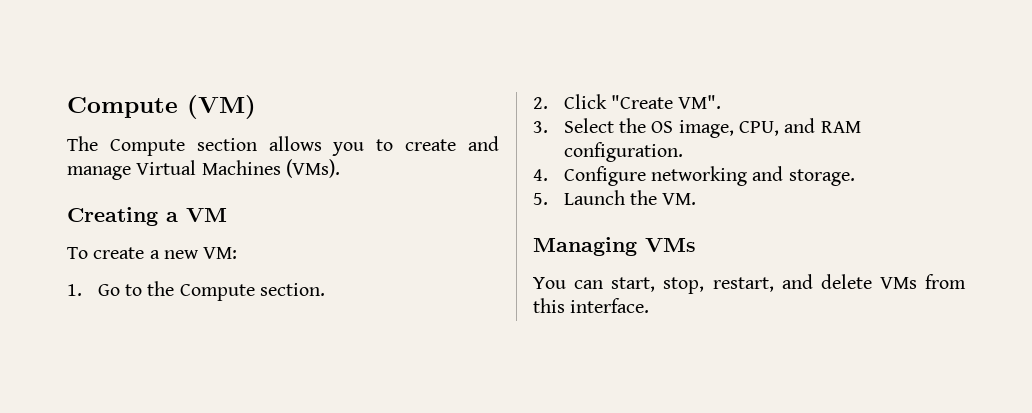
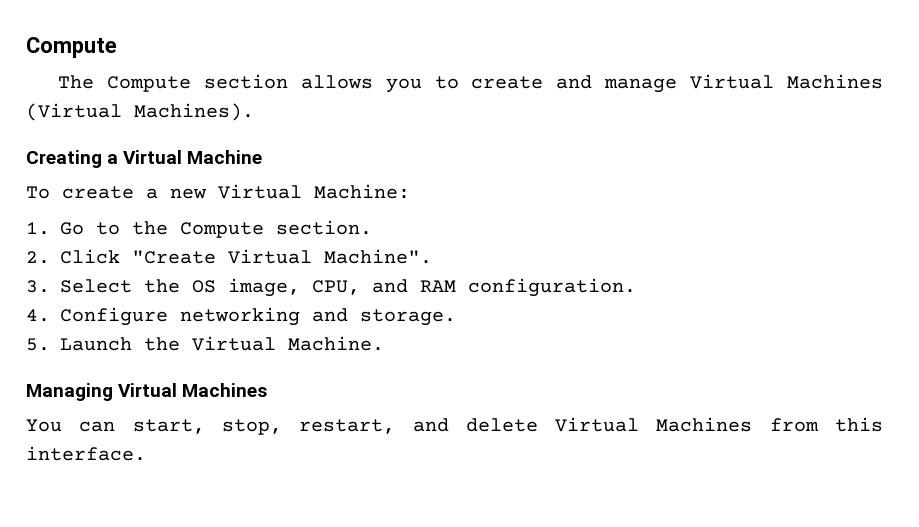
[67,95,256,119] Compute (VM) -> [26,37,117,58] Compute
[285,159,340,178] (VMs). -> [26,103,254,121] (Virtual Machines).
[186,208,227,222] VM -> [123,150,263,164] Virtual Machine
[203,247,238,259] VM: -> [218,184,410,199] Virtual Machine:
[678,95,722,109] VM". -> [228,249,432,264] Virtual Machine".
[662,193,697,205] VM. -> [192,336,384,351] Virtual Machine.
[645,238,696,252] VMs -> [118,383,268,397] Virtual Machines
[879,277,917,289] VMs -> [555,417,753,432] Virtual Machines

